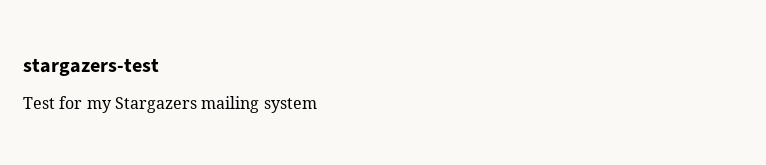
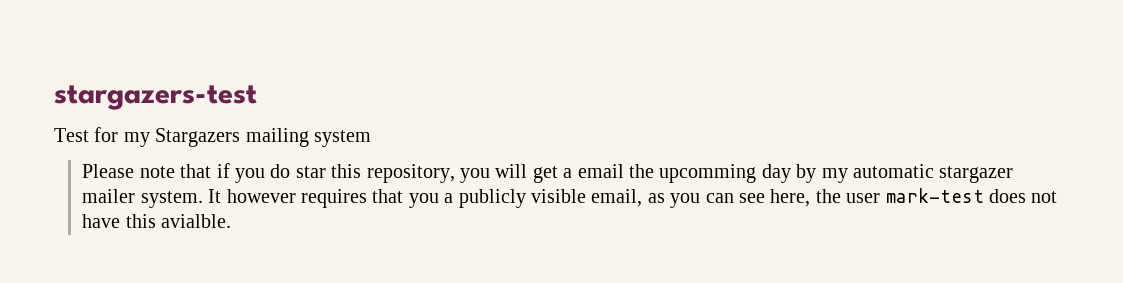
(317, 105) none -> [82,163,1014,183] [82,188,1058,208] [82,214,232,228] // Please note that if you do star this repository, you will get a email the upcomming day by my automatic stargazer mailer system. It however requires that you a publicly visible email, as you can see here, the user mark-test does not have this avialble.

